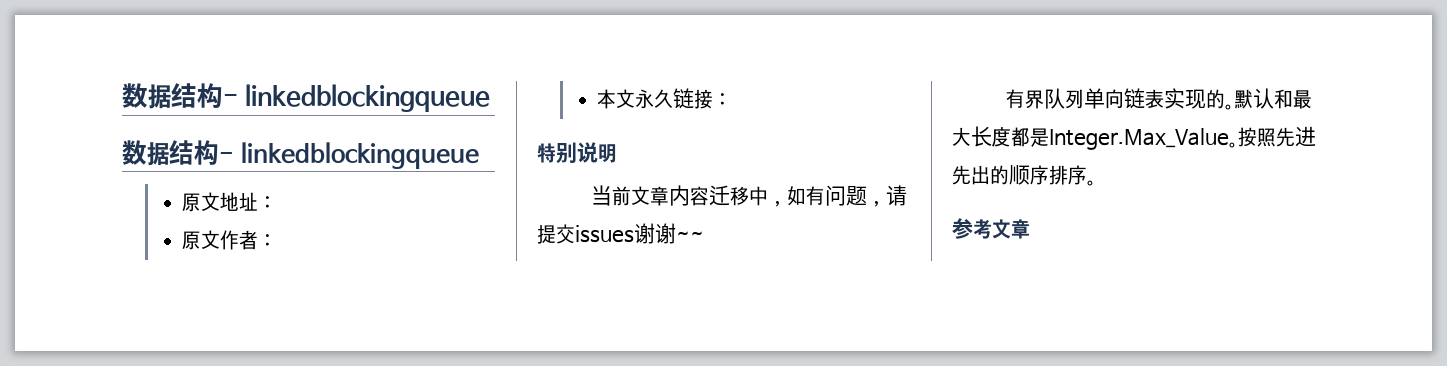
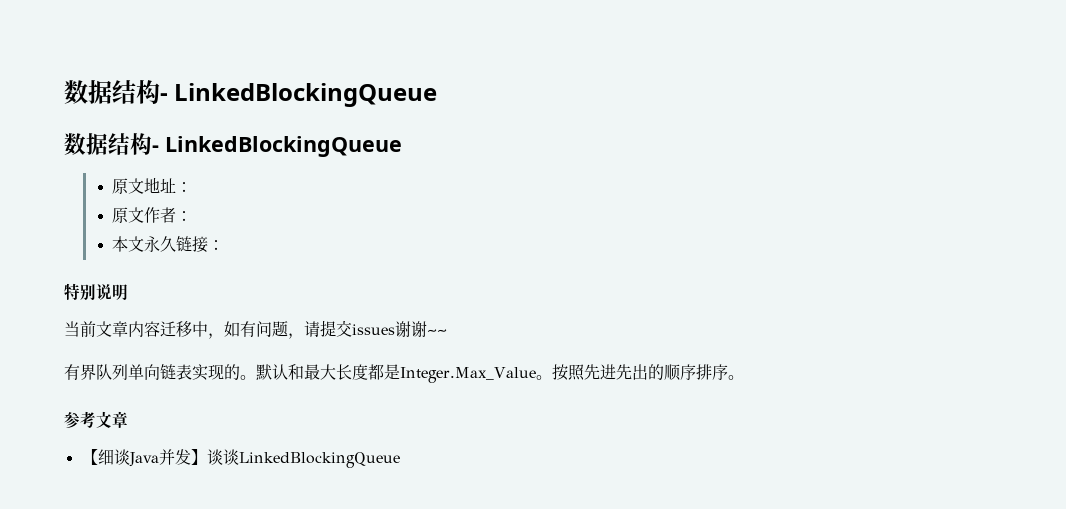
[122,83,490,112] [122,140,479,169] 数据结构- linkedblockingqueue // 数据结构- linkedblockingqueue -> [64,80,438,107] [64,133,402,157] 数据结构- LinkedBlockingQueue // 数据结构- LinkedBlockingQueue
(1030, 229) none -> [81,449,400,468] // 【细谈Java并发】谈谈LinkedBlockingQueue

